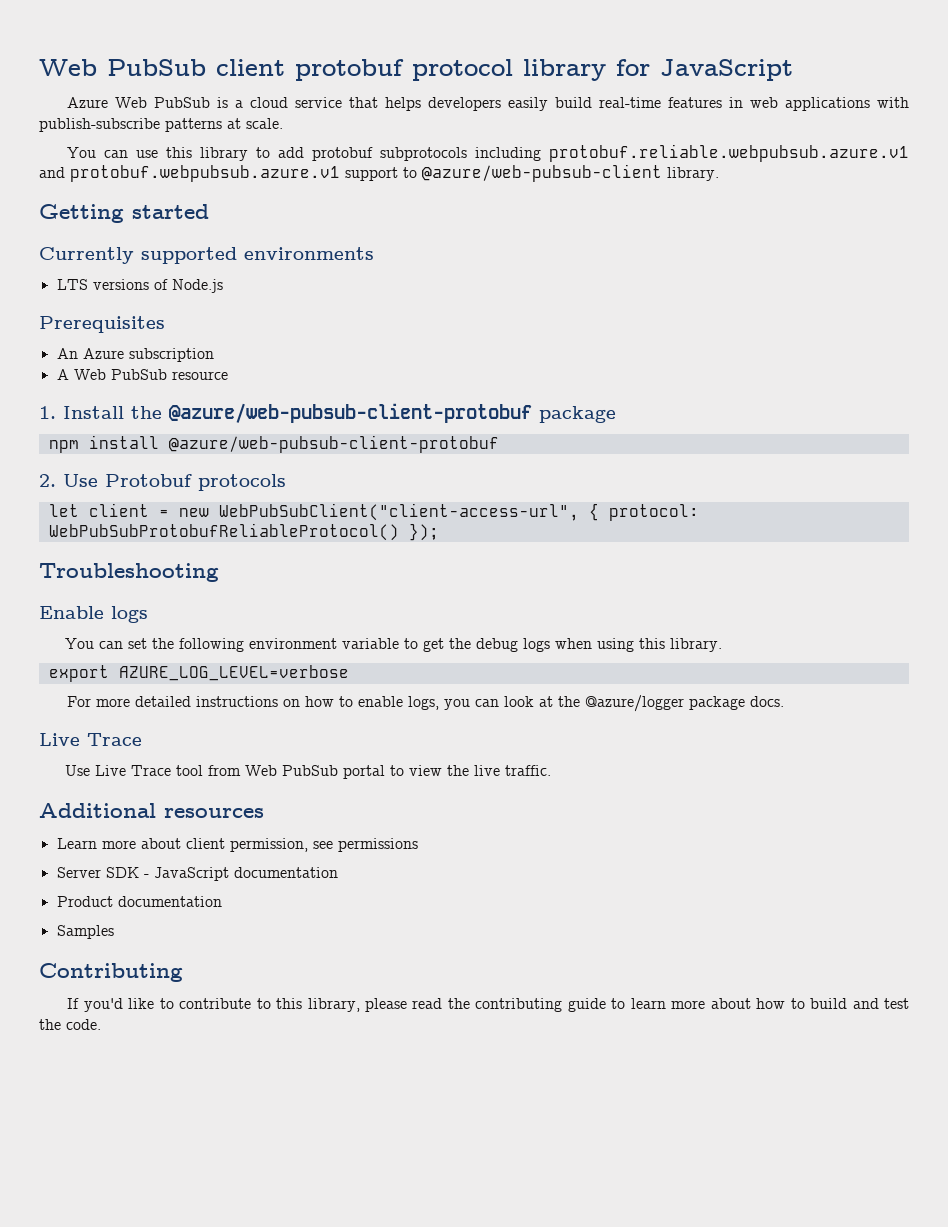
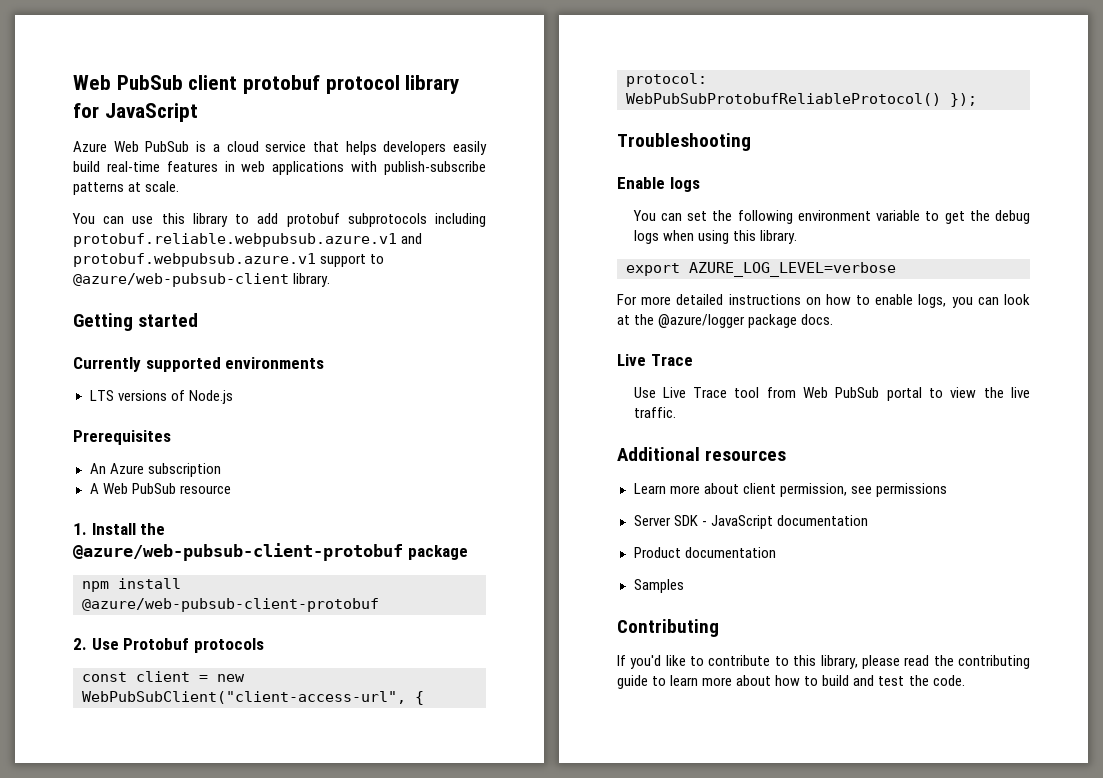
[48,504,79,517] let -> [82,672,127,682] const

